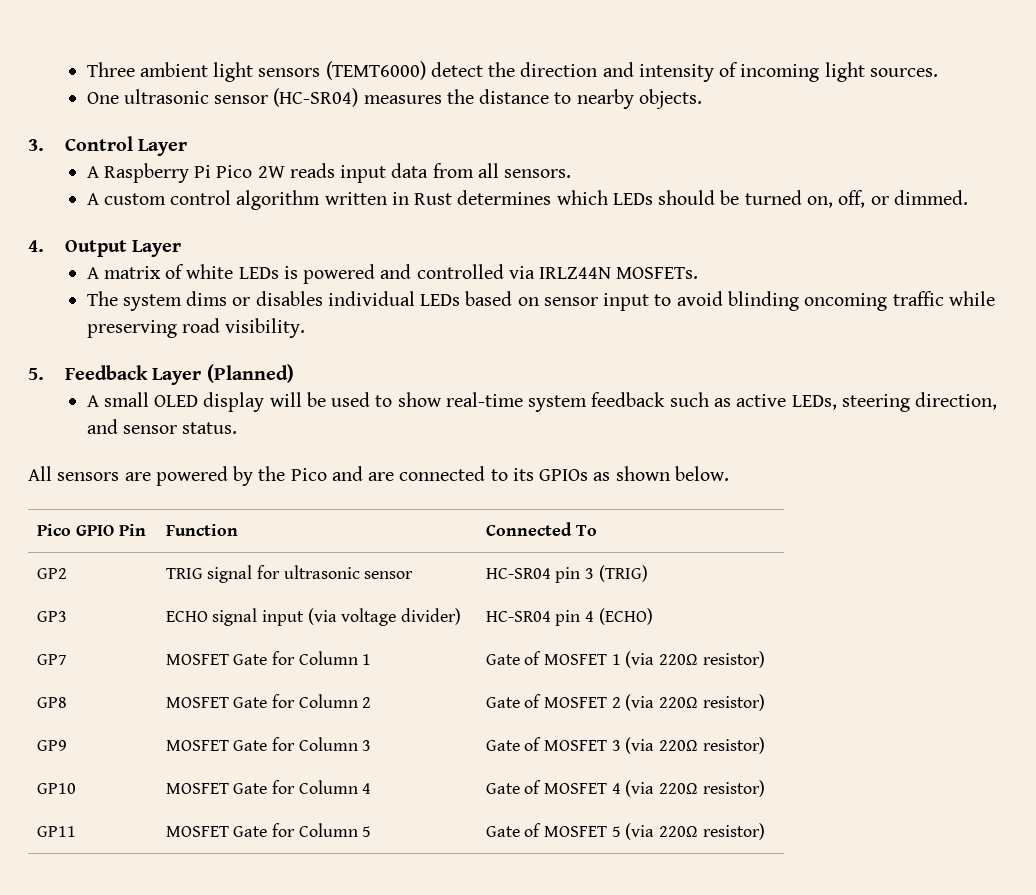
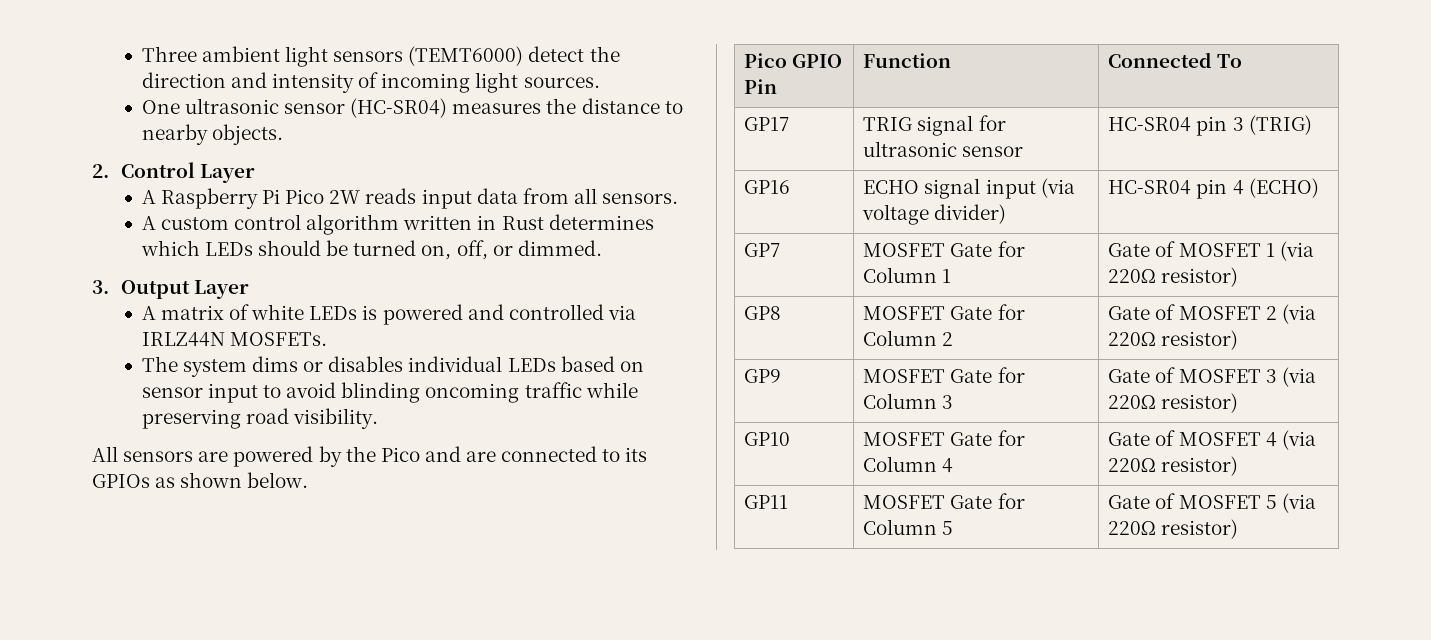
[28,139,44,151] 3. -> [92,164,109,178] 2.
[28,240,44,252] 4. -> [92,280,109,294] 3.
[28,364,294,385] [86,392,998,412] [86,419,238,434] // 5. Feedback Layer (Planned) // A small OLED display will be used to show real-time system feedback such as active LEDs, steering direction, and sensor status. -> (378, 418) none
[36,568,67,579] GP2 -> [744,117,790,131] GP17
[36,611,67,622] GP3 -> [744,180,791,194] GP16

